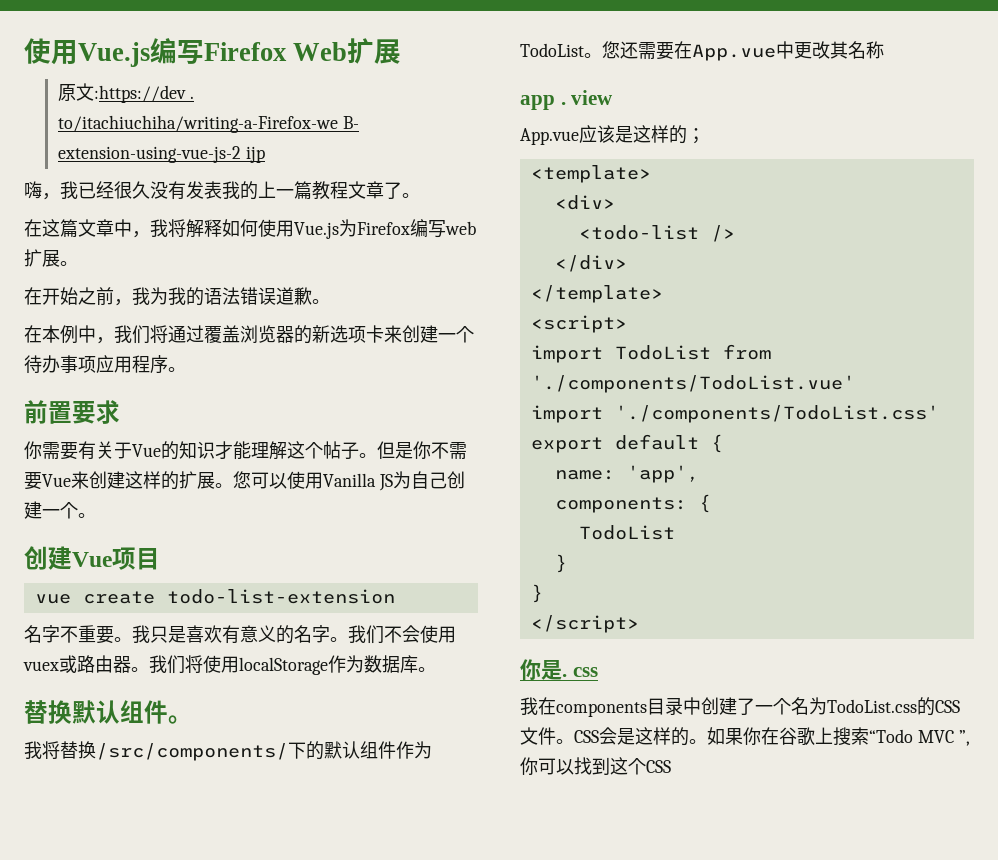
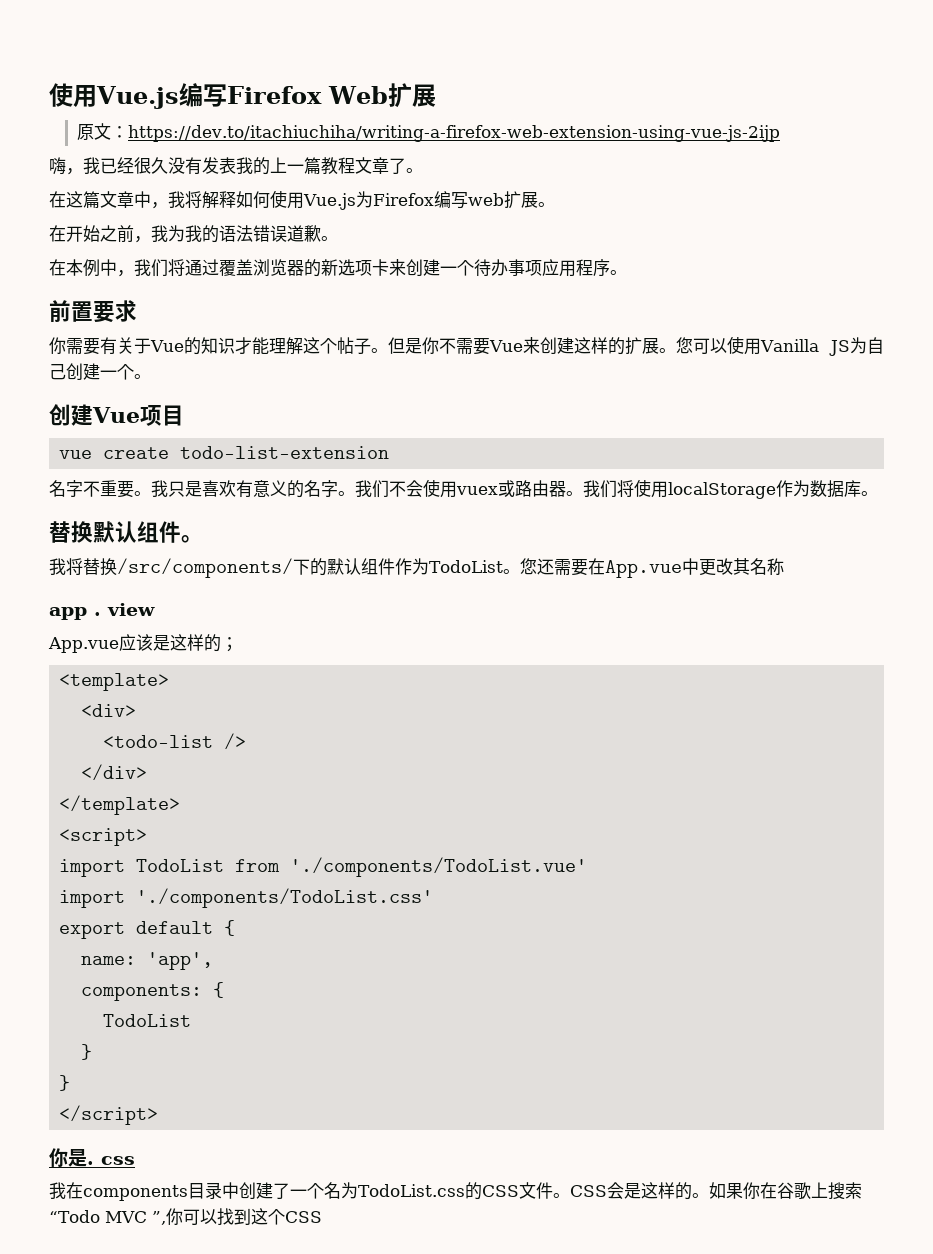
[93,85,194,103] [57,115,359,133] [57,146,265,163] :https://dev . to/itachiuchiha/writing-a-Firefox-we B- extension-using-vue-js-2 ijp -> [110,125,780,142] ：https://dev.to/itachiuchiha/writing-a-firefox-web-extension-using-vue-js-2ijp

